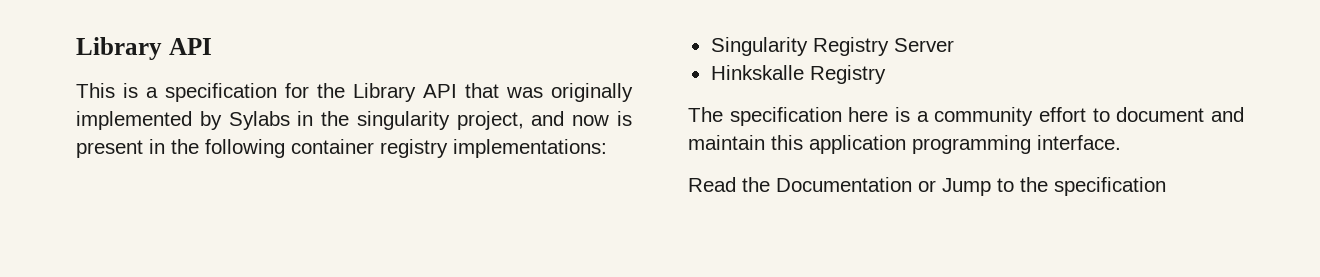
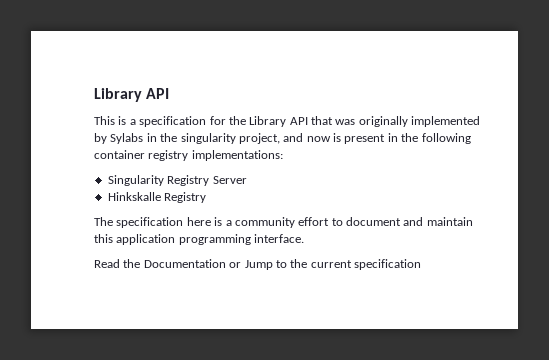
(1048, 184) none -> [310,260,352,268] current

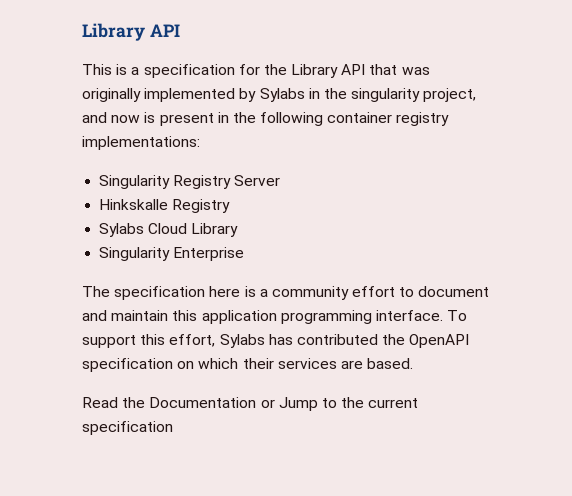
(207, 197) none -> [99,223,239,237] [99,247,245,261] // Sylabs Cloud Library // Singularity Enterprise
(305, 238) none -> [447,310,468,321] [82,334,470,348] [82,358,414,372] To support this effort, Sylabs has contributed the OpenAPI specification on which their services are based.

